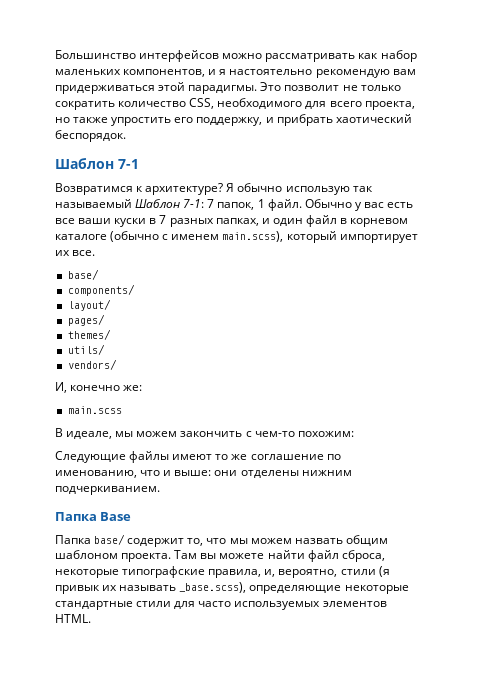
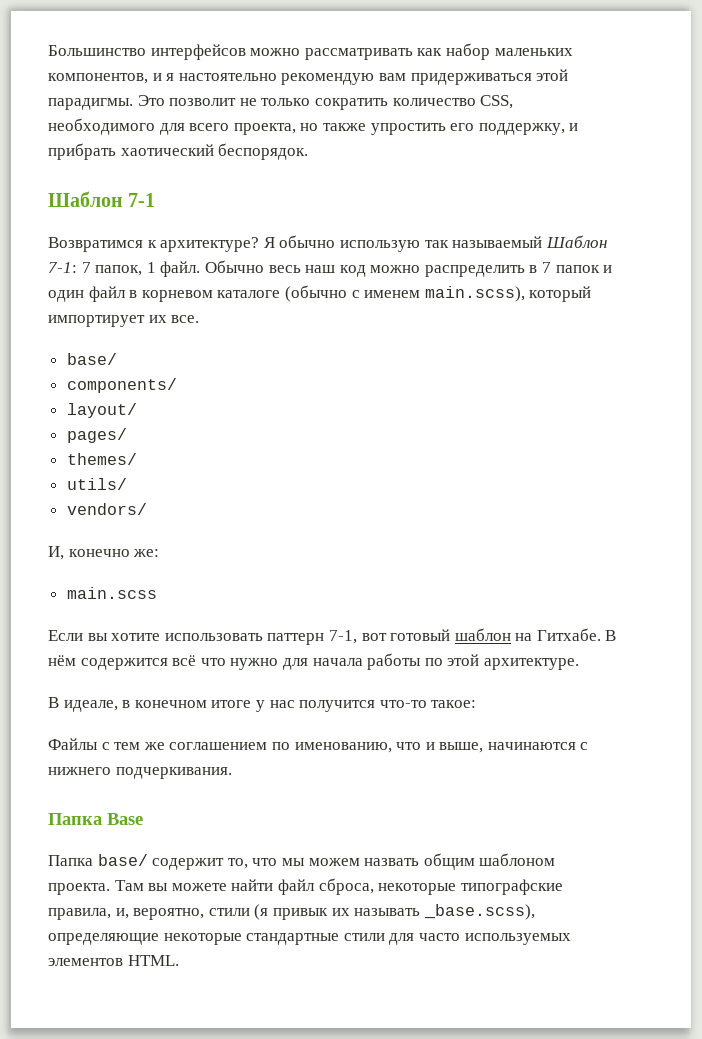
[354,202,414,211] [55,215,259,227] у вас есть все ваши куски в 7 разных папках, -> [268,262,600,277] весь наш код можно распределить в 7 папок
[55,428,354,439] [55,451,341,463] [55,470,352,478] [55,486,160,495] В идеале, мы можем закончить с чем-то похожим: // Следующие файлы имеют то же соглашение по именованию, что и выше: они отделены нижним подчеркиванием. -> [48,628,617,645] [48,653,579,670] [48,697,477,712] [48,738,589,753] [48,767,232,779] Если вы хотите использовать паттерн 7-1, вот готовый шаблон на Гитхабе. В нём содержится всё что нужно для начала работы по этой архитектуре. // В идеале, в конечном итоге у нас получится что-то такое: // Файлы с тем же соглашением по именованию, что и выше, начинаются с нижнего подчеркивания.

